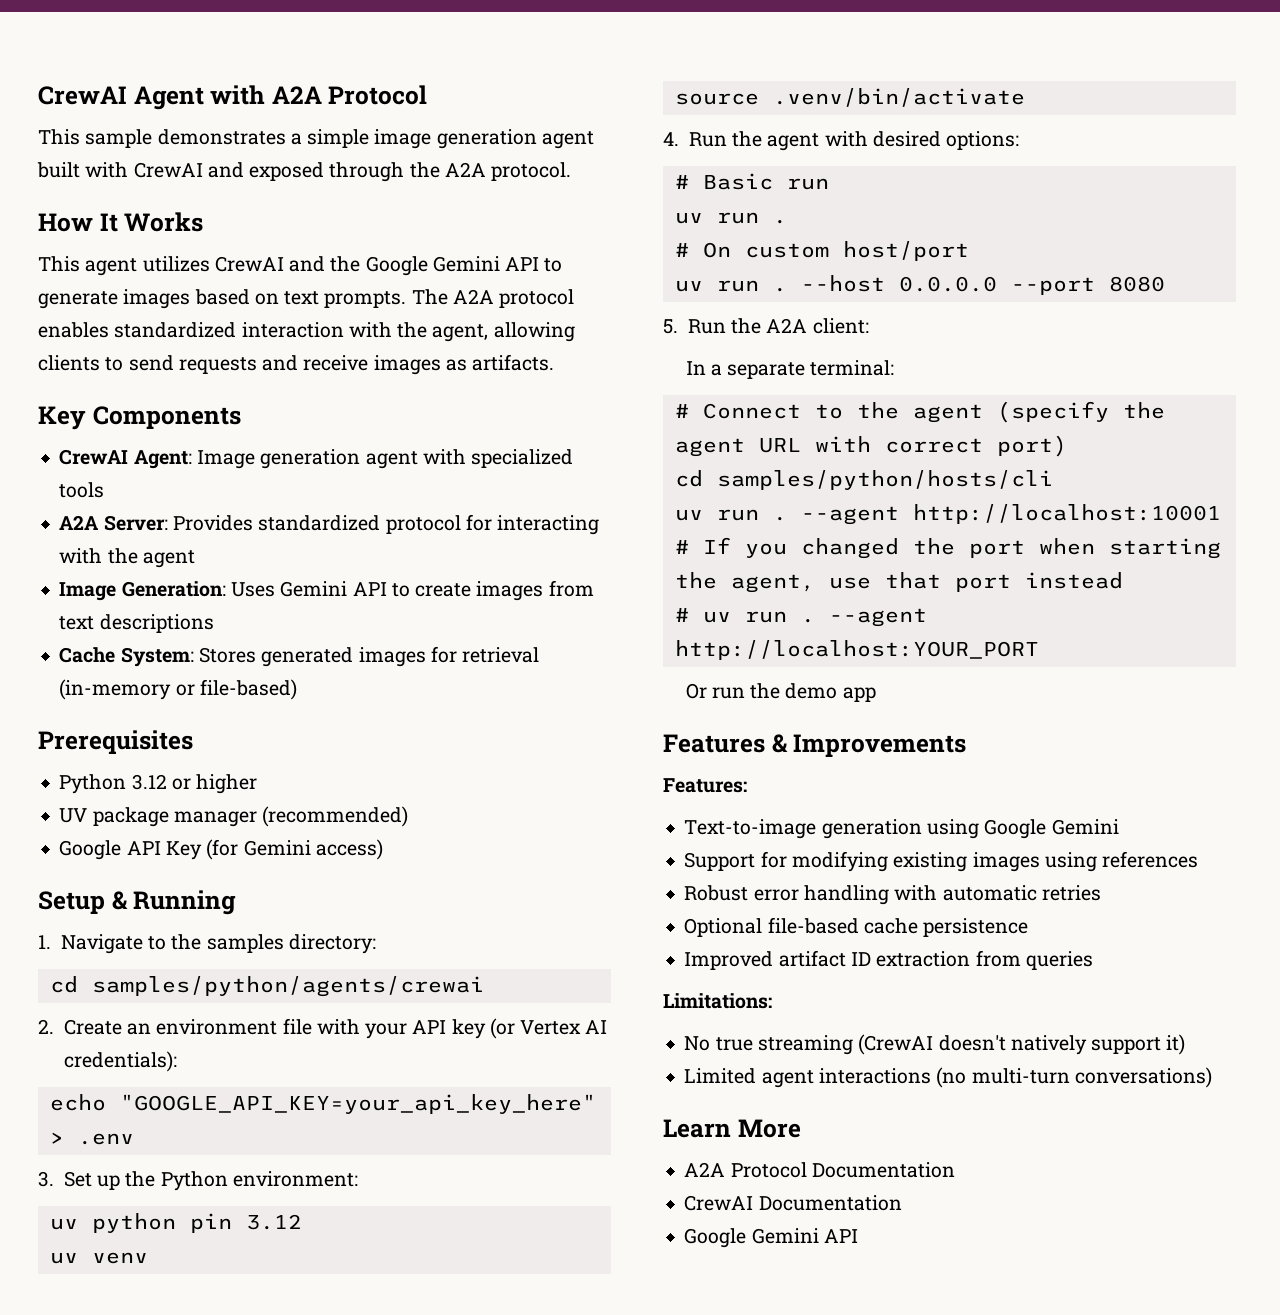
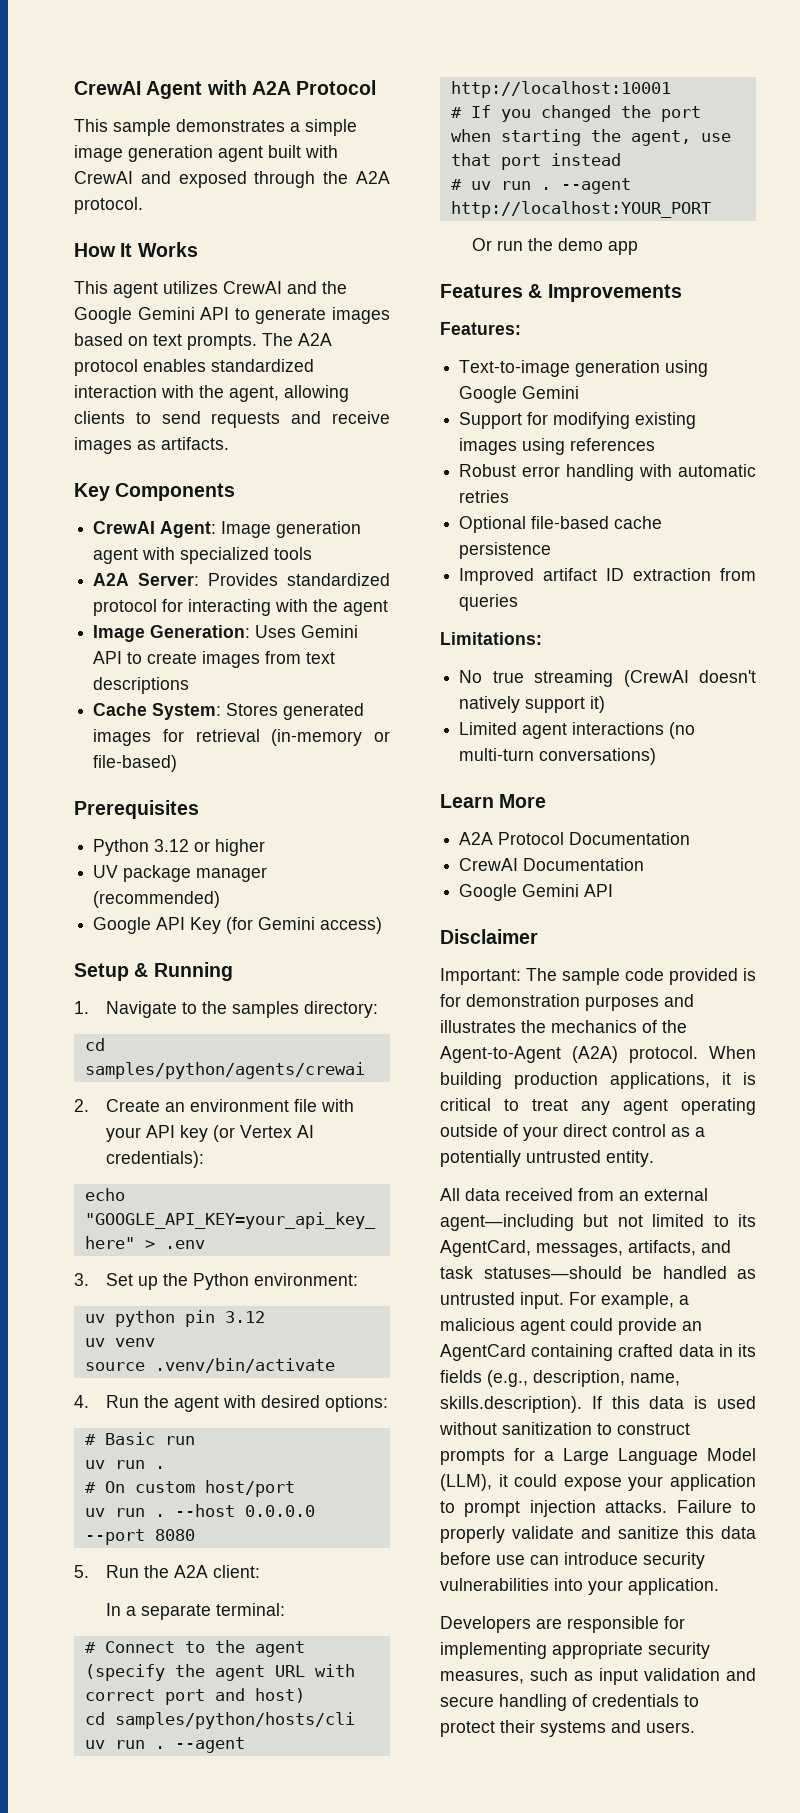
[996,435,1067,457] port) -> [164,1688,305,1705] port and host)
(858, 1236) none -> [440,929,538,944] [440,968,756,985] [440,994,694,1011] [440,1020,687,1033] [440,1046,756,1063] [440,1072,756,1089] [440,1098,756,1115] [440,1124,705,1141] [440,1150,654,1167] [440,1188,708,1201] [440,1214,756,1231] [440,1240,731,1257] [440,1266,756,1279] [440,1292,689,1309] [440,1318,702,1335] [440,1344,756,1361] [440,1370,680,1387] [440,1396,756,1413] [439,1422,690,1435] [440,1448,756,1465] [440,1474,756,1491] [440,1500,756,1517] [440,1526,756,1543] [440,1552,705,1569] [440,1578,719,1595] [440,1616,685,1633] [440,1642,710,1659] [440,1668,756,1685] [440,1694,699,1711] [440,1720,695,1737] // Disclaimer // Important: The sample code provided is for demonstration purposes and illustrates the mechanics of the Agent-to-Agent (A2A) protocol. When building production applications, it is critical to treat any agent operating outside of your direct control as a potentially untrusted entity. // All data received from an external agent—including but not limited to its AgentCard, messages, artifacts, and task statuses—should be handled as untrusted input. For example, a malicious agent could provide an AgentCard containing crafted data in its fields (e.g., description, name, skills.description). If this data is used without sanitization to construct prompts for a Large Language Model (LLM), it could expose your application to prompt injection attacks. Failure to properly validate and sanitize this data before use can introduce security vulnerabilities into your application. // Developers are responsible for implementing appropriate security measures, such as input validation and secure handling of credentials to protect their systems and users.

